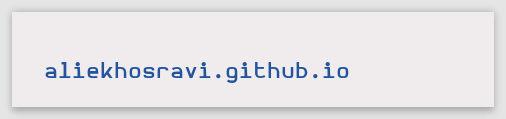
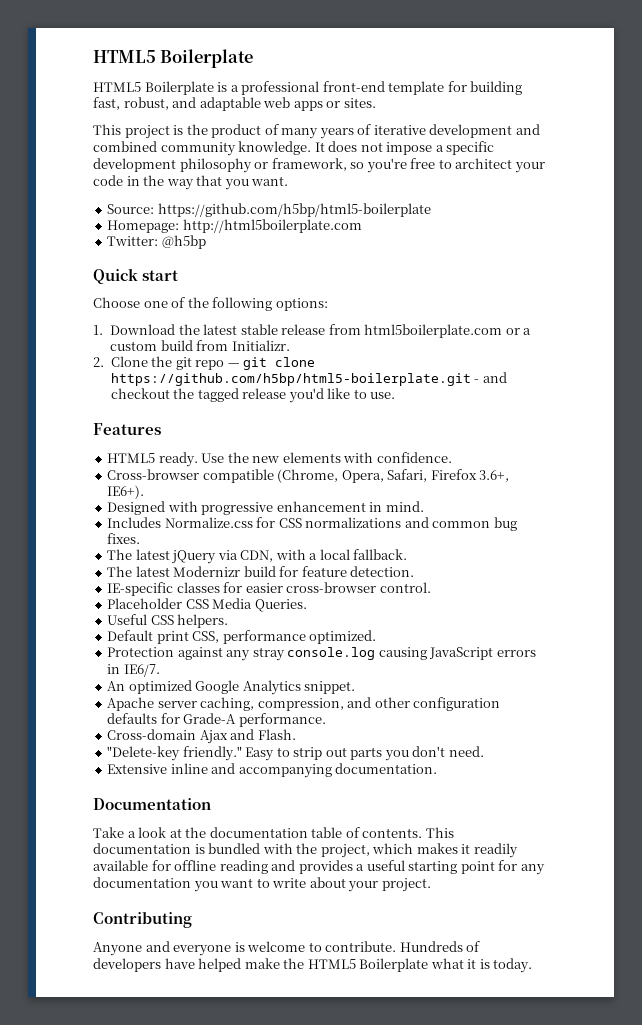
[44,62,350,83] aliekhosravi.github.io -> [93,49,254,68] [93,81,523,95] [93,97,376,111] [93,124,540,139] [93,141,495,156] [93,158,545,173] [93,175,289,190] [107,203,431,217] [107,219,362,233] [107,235,206,249] [93,268,179,284] [93,297,328,311] [93,324,532,338] [110,340,290,351] [93,356,316,370] [110,372,507,386] [110,388,396,403] [93,423,161,435] [107,452,452,467] [107,469,510,483] [107,485,145,499] [107,501,424,515] [107,517,517,531] [107,533,141,544] [107,549,408,564] [107,566,415,577] [107,582,431,596] [107,598,307,612] [107,614,229,628] [107,630,377,644] [107,647,536,661] [107,664,160,677] [107,680,356,695] [107,697,501,711] [107,713,326,727] [107,729,296,744] [107,746,484,761] [107,763,438,778] [93,798,211,810] [93,827,454,838] [93,843,518,858] [93,860,545,875] [93,877,431,892] [93,912,192,928] [93,941,481,956] [93,958,533,973] HTML5 Boilerplate // HTML5 Boilerplate is a professional front-end template for building fast, robust, and adaptable web apps or sites. // This project is the product of many years of iterative development and combined community knowledge. It does not impose a specific development philosophy or framework, so you're free to architect your code in the way that you want. // Source: https://github.com/h5bp/html5-boilerplate // Homepage: http://html5boilerplate.com // Twitter: @h5bp // Quick start // Choose one of the following options: // 1. Download the latest stable release from html5boilerplate.com or a custom build from Initializr. // 2. Clone the git repo — git clone https://github.com/h5bp/html5-boilerplate.git - and checkout the tagged release you'd like to use. // Features // HTML5 ready. Use the new elements with confidence. // Cross-browser compatible (Chrome, Opera, Safari, Firefox 3.6+, IE6+). // Designed with progressive enhancement in mind. // Includes Normalize.css for CSS normalizations and common bug fixes. // The latest jQuery via CDN, with a local fallback. // The latest Modernizr build for feature detection. // IE-specific classes for easier cross-browser control. // Placeholder CSS Media Queries. // Useful CSS helpers. // Default print CSS, performance optimized. // Protection against any stray console.log causing JavaScript errors in IE6/7. // An optimized Google Analytics snippet. // Apache server caching, compression, and other configuration defaults for Grade-A performance. // Cross-domain Ajax and Flash. // "Delete-key friendly." Easy to strip out parts you don't need. // Extensive inline and accompanying documentation. // Documentation // Take a look at the documentation table of contents. This documentation is bundled with the project, which makes it readily available for offline reading and provides a useful starting point for any documentation you want to write about your project. // Contributing // Anyone and everyone is welcome to contribute. Hundreds of developers have helped make the HTML5 Boilerplate what it is today.

